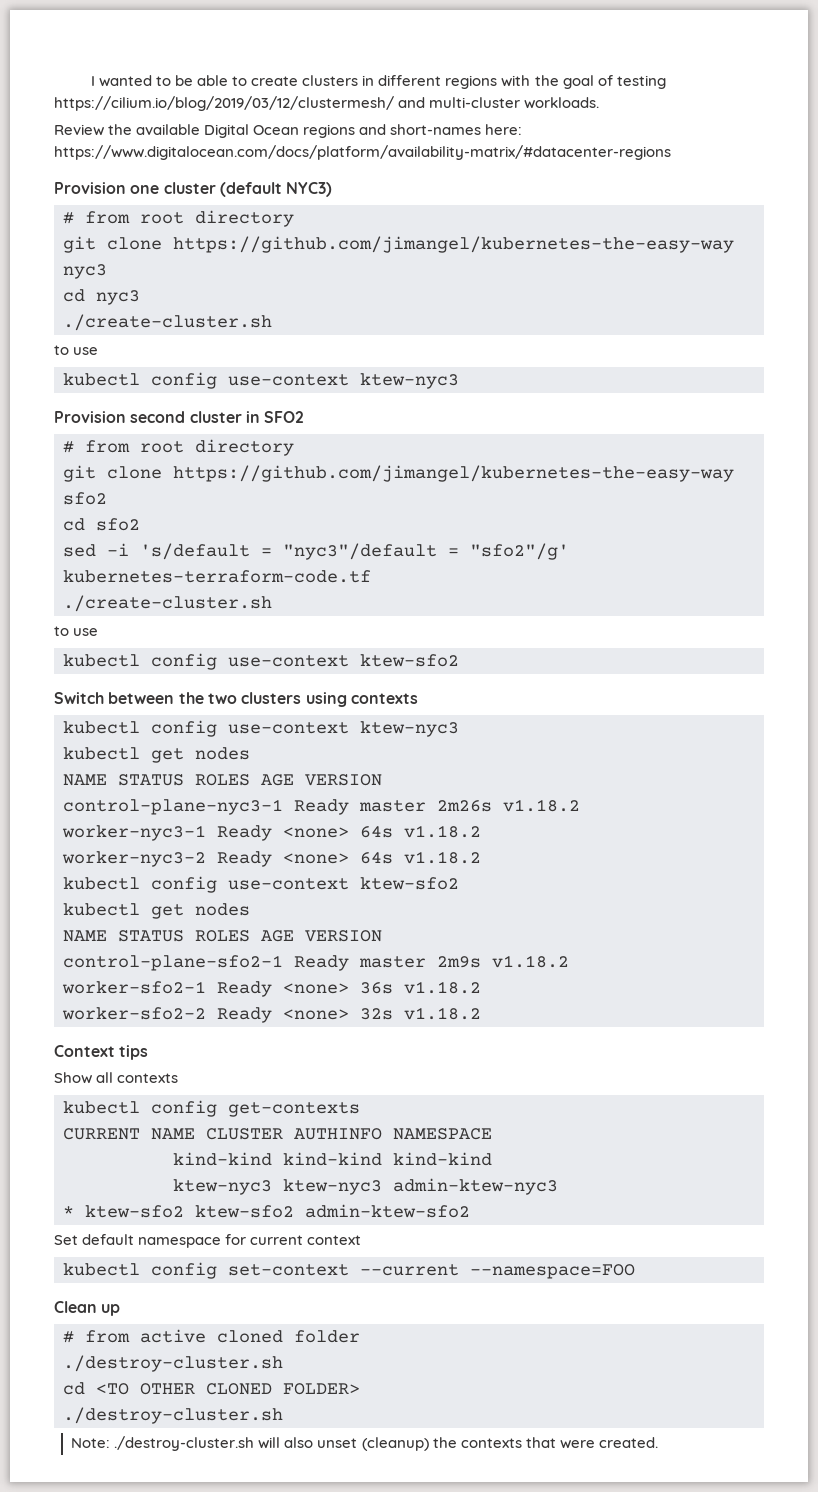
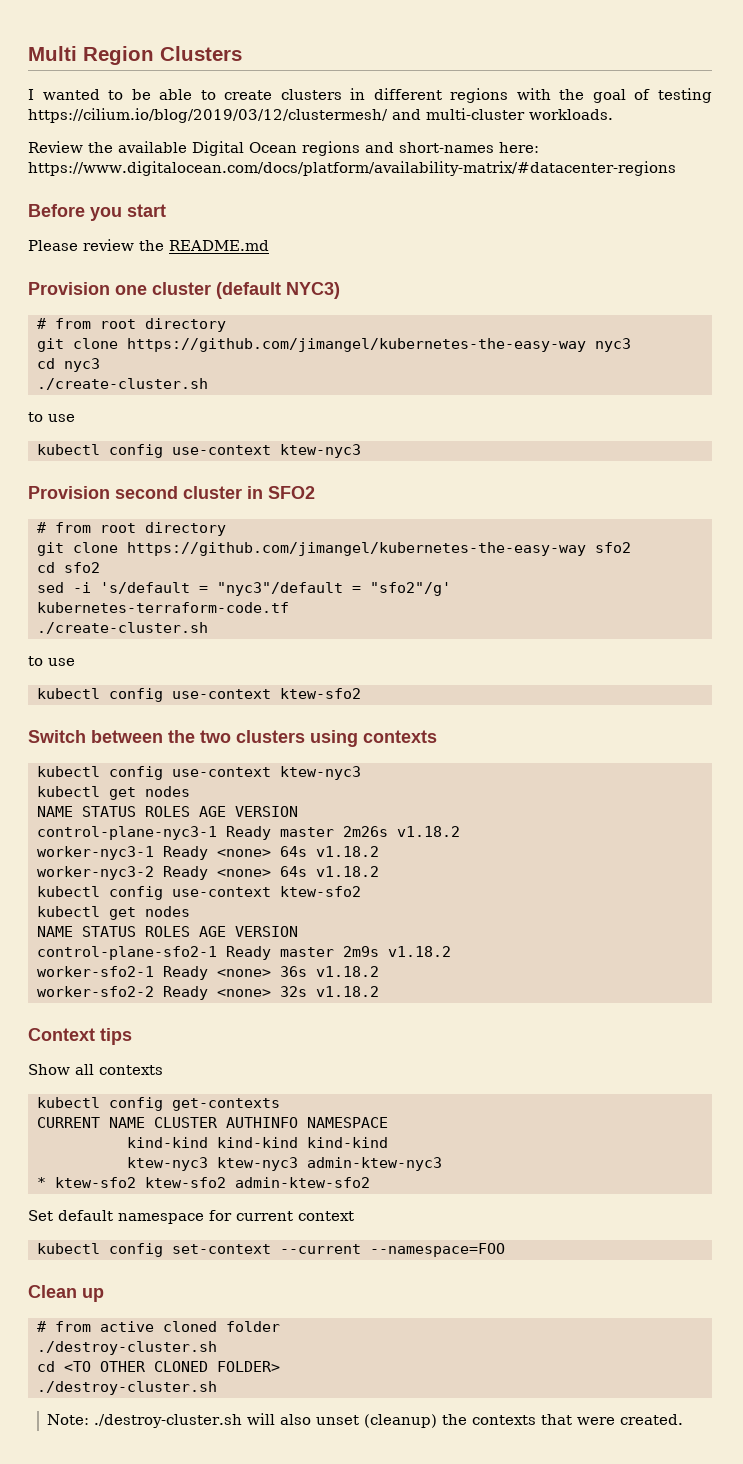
(90, 81) none -> [28,46,242,65] Multi Region Clusters //
(671, 152) none -> [28,204,166,221] [28,239,269,251] // Before you start // Please review the README.md

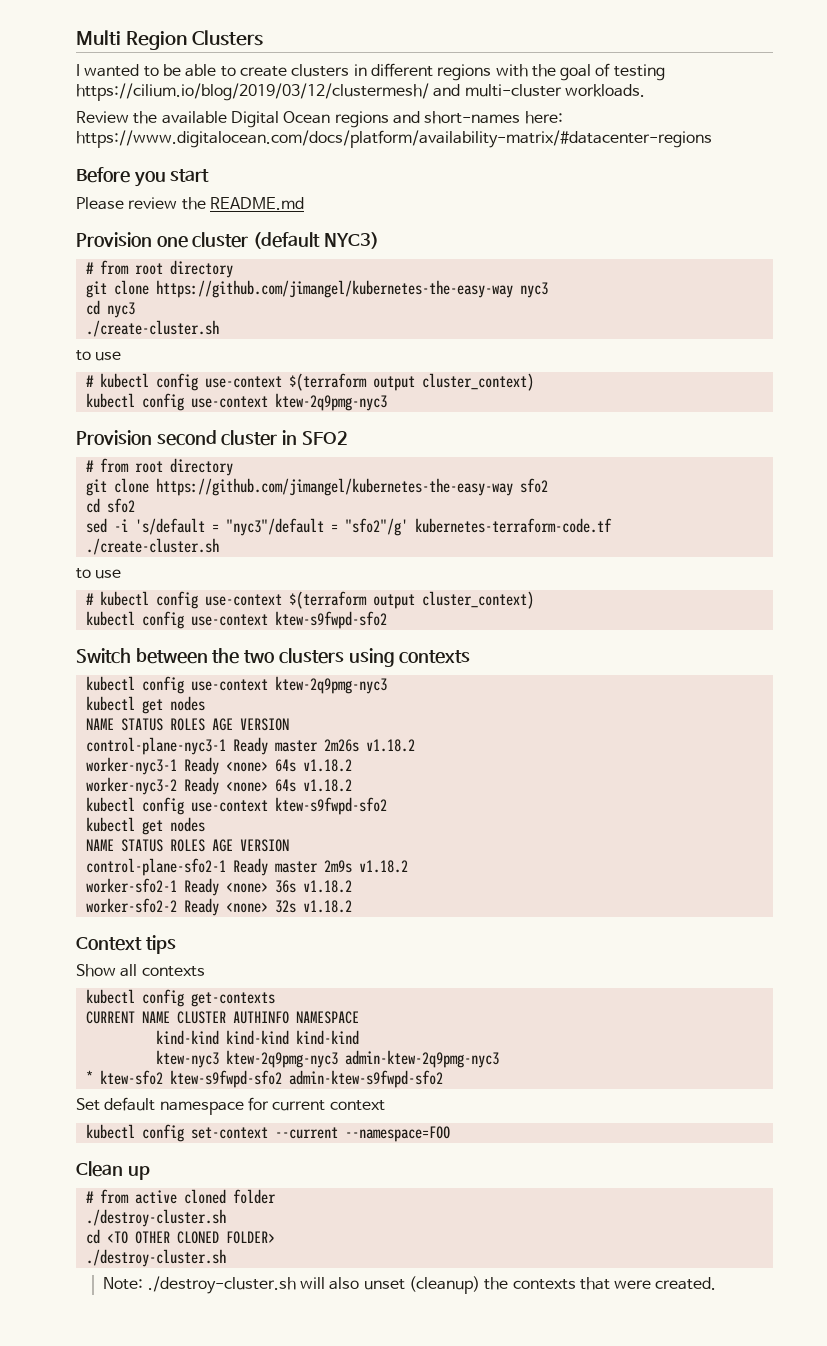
[36,444,361,458] kubectl config use-context ktew-nyc3 -> [85,373,534,391] [85,393,387,411] # kubectl config use-context $(terraform output cluster_context) // kubectl config use-context ktew-2q9pmg-nyc3
[36,688,361,702] kubectl config use-context ktew-sfo2 -> [85,591,534,609] [85,611,387,629] # kubectl config use-context $(terraform output cluster_context) // kubectl config use-context ktew-s9fwpd-sfo2
[279,766,361,780] ktew-nyc3 -> [274,676,387,694] ktew-2q9pmg-nyc3
[279,886,361,897] ktew-sfo2 -> [274,797,387,815] ktew-s9fwpd-sfo2
[216,1157,442,1171] ktew-nyc3 admin-ktew-nyc3 -> [225,1050,499,1068] ktew-2q9pmg-nyc3 admin-ktew-2q9pmg-nyc3
[144,1177,370,1188] ktew-sfo2 admin-ktew-sfo2 -> [169,1070,443,1088] ktew-s9fwpd-sfo2 admin-ktew-s9fwpd-sfo2

